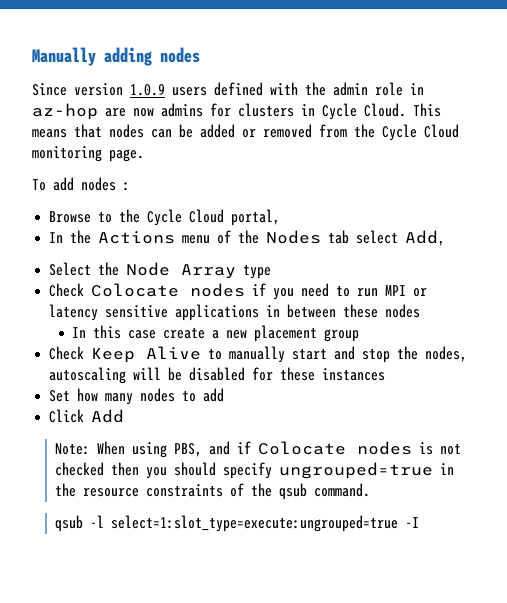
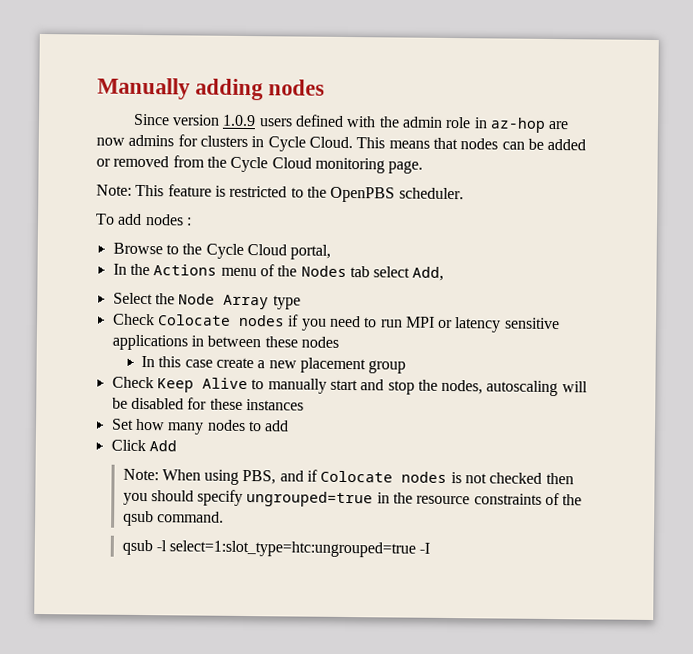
(144, 155) none -> [96,184,464,203] // Note: This feature is restricted to the OpenPBS scheduler.
[111,515,399,532] select=1:slot_type=execute:ungrouped=true -> [169,540,417,558] select=1:slot_type=htc:ungrouped=true

